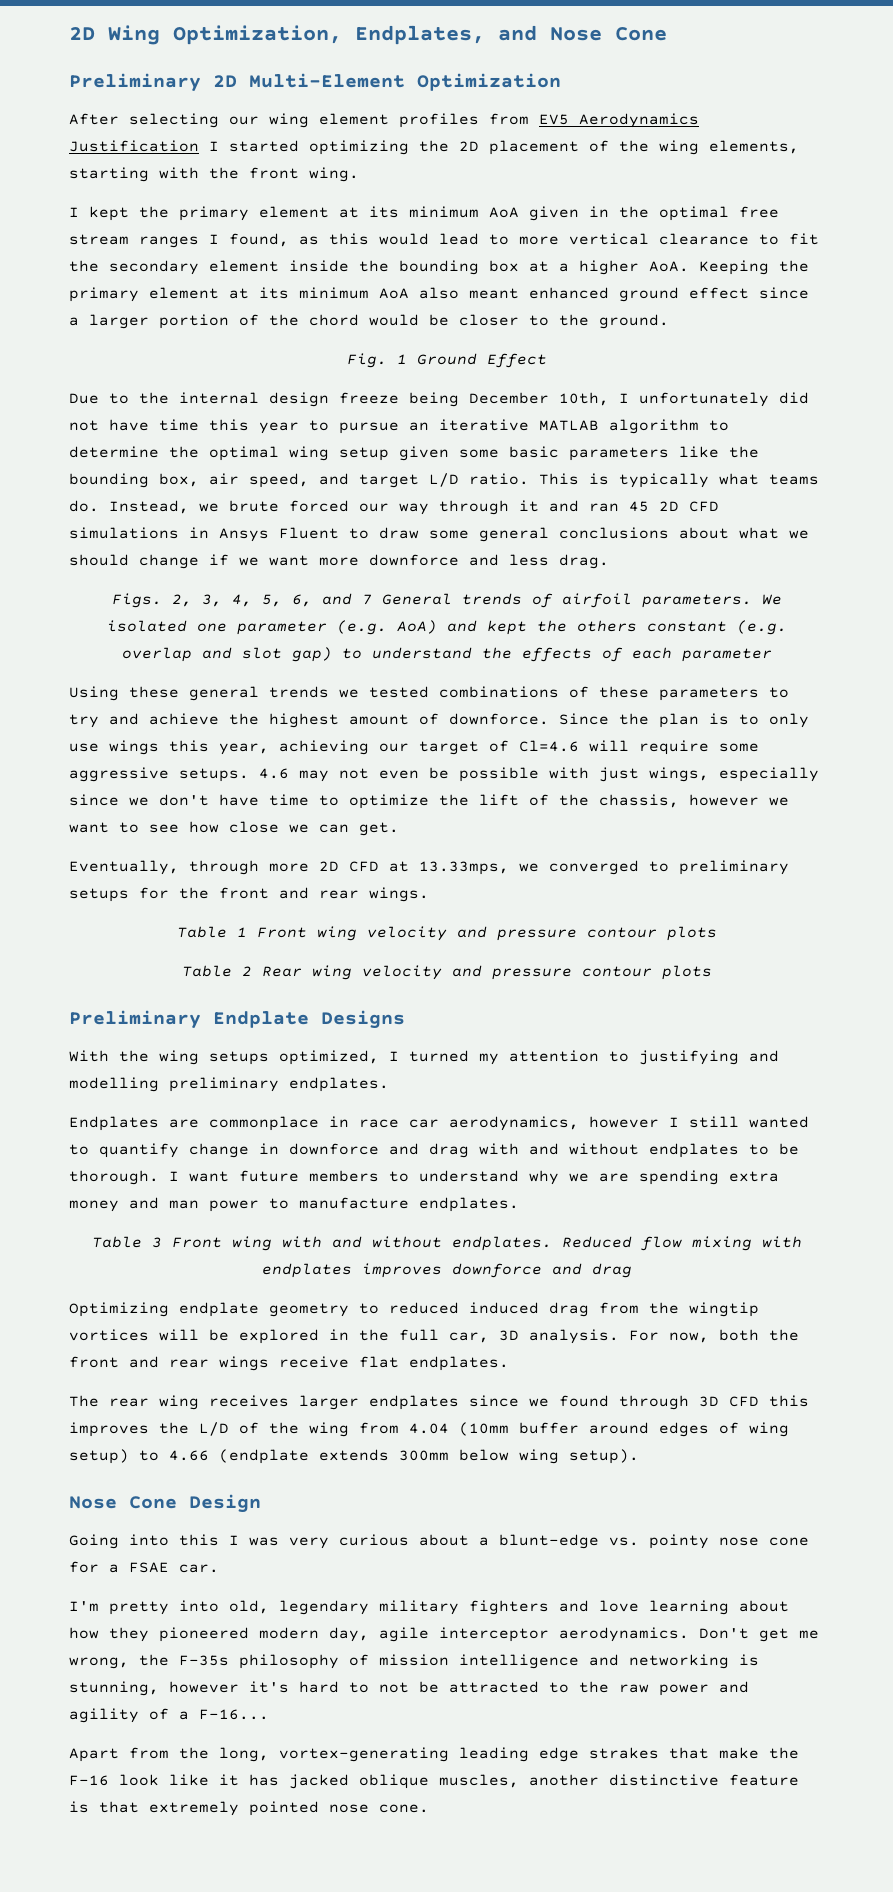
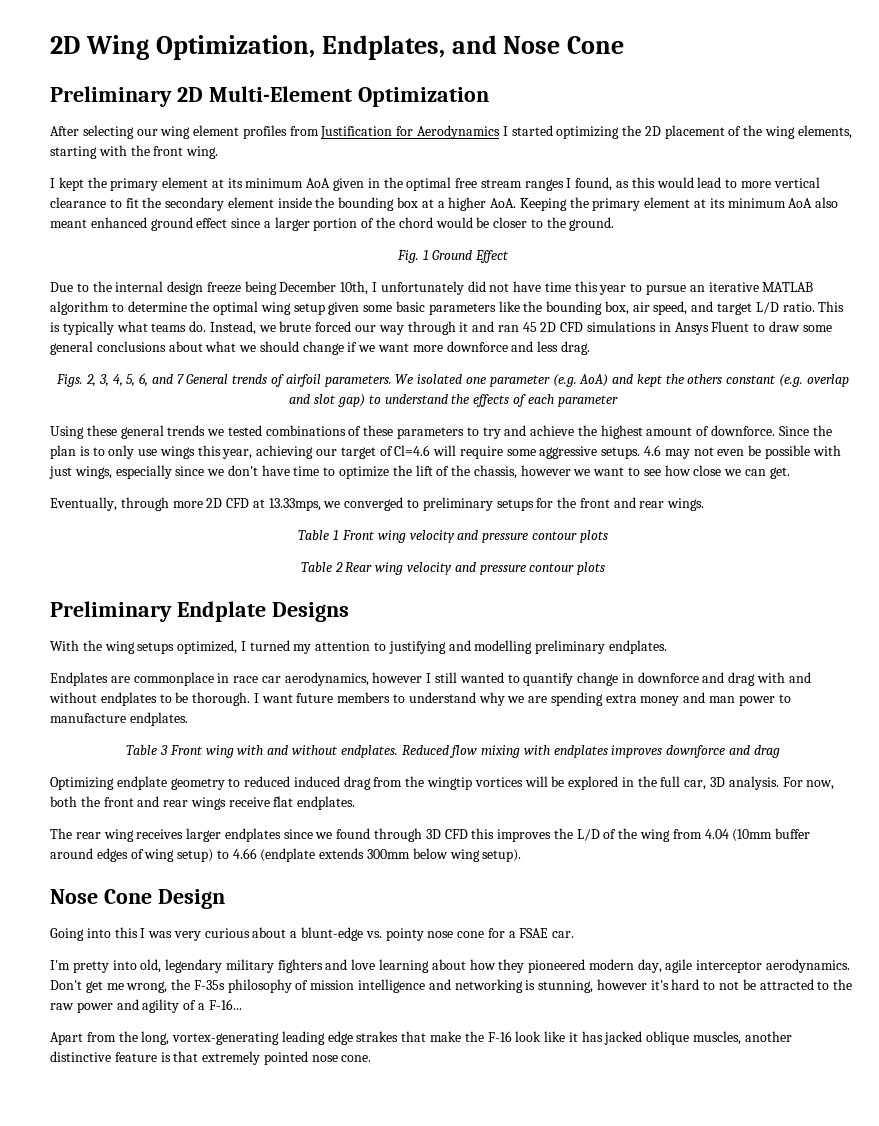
[539,113,699,128] [69,140,199,152] EV5 Aerodynamics Justification -> [320,125,501,139] Justification for Aerodynamics

